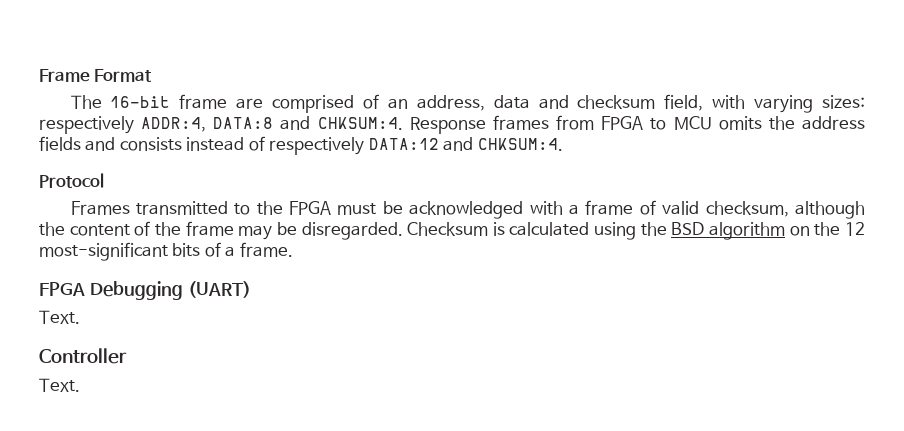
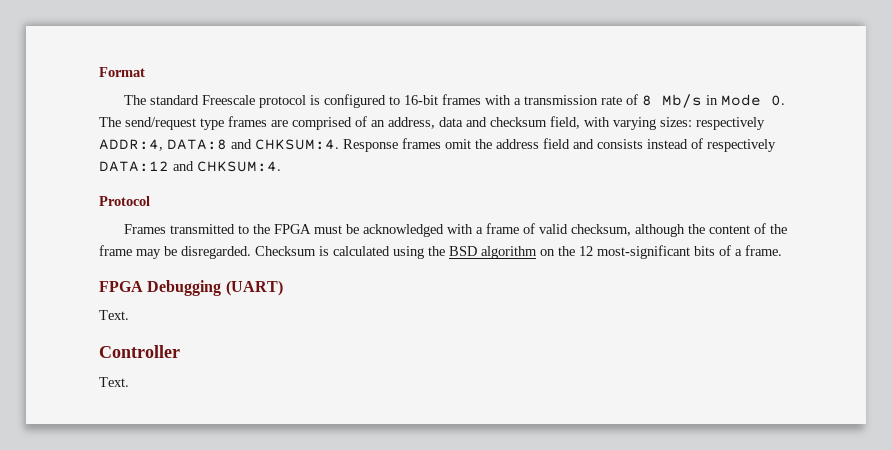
[39,69,90,82] Frame -> (99, 72) none
[110,94,228,109] 16-bit frame -> [150,94,786,108] [99,116,267,130] standard Freescale protocol is configured to 16-bit frames with a transmission rate of 8 Mb/s in Mode 0. The send/request type frames
[556,115,762,130] from FPGA to MCU omits -> [445,139,471,149] omit
[39,136,81,151] fields -> [543,138,570,149] field

